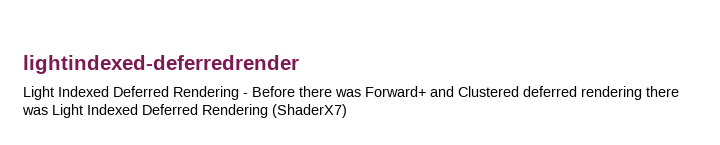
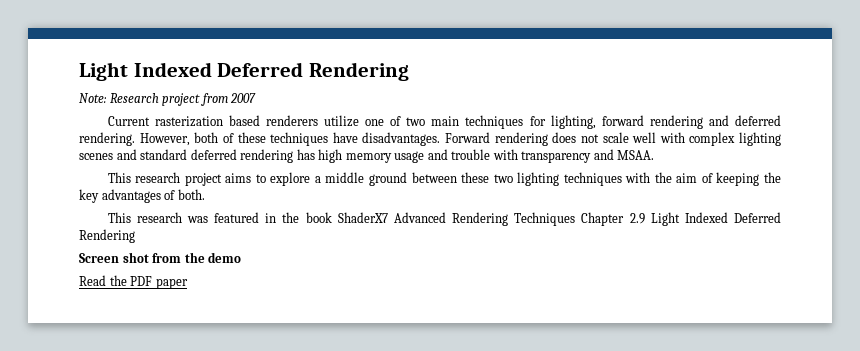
[23,55,299,74] [23,86,679,100] [22,104,347,118] lightindexed-deferredrender // Light Indexed Deferred Rendering - Before there was Forward+ and Clustered deferred rendering there was Light Indexed Deferred Rendering (ShaderX7) -> [79,62,409,81] [79,93,257,106] [107,115,781,129] [79,132,781,146] [79,149,655,163] [107,172,782,186] [79,189,205,203] [107,212,782,226] [79,229,135,243] [79,252,242,263] [79,275,188,289] Light Indexed Deferred Rendering // Note: Research project from 2007 // Current rasterization based renderers utilize one of two main techniques for lighting, forward rendering and deferred rendering. However, both of these techniques have disadvantages. Forward rendering does not scale well with complex lighting scenes and standard deferred rendering has high memory usage and trouble with transparency and MSAA. // This research project aims to explore a middle ground between these two lighting techniques with the aim of keeping the key advantages of both. // This research was featured in the book ShaderX7 Advanced Rendering Techniques Chapter 2.9 Light Indexed Deferred Rendering // Screen shot from the demo // Read the PDF paper

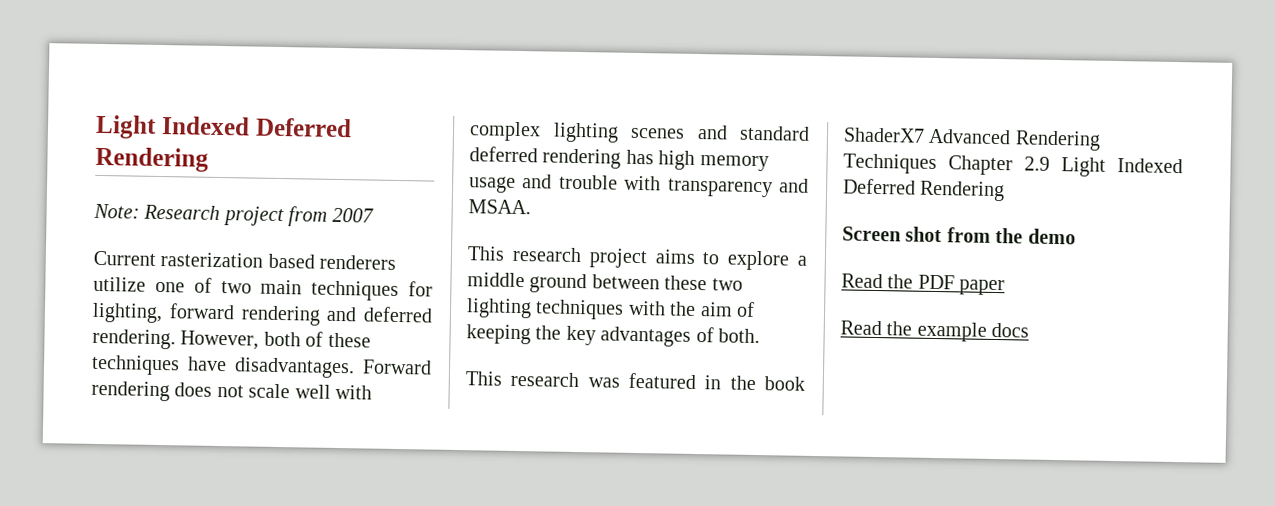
(188, 283) none -> [840,320,1030,342] // Read the example docs

